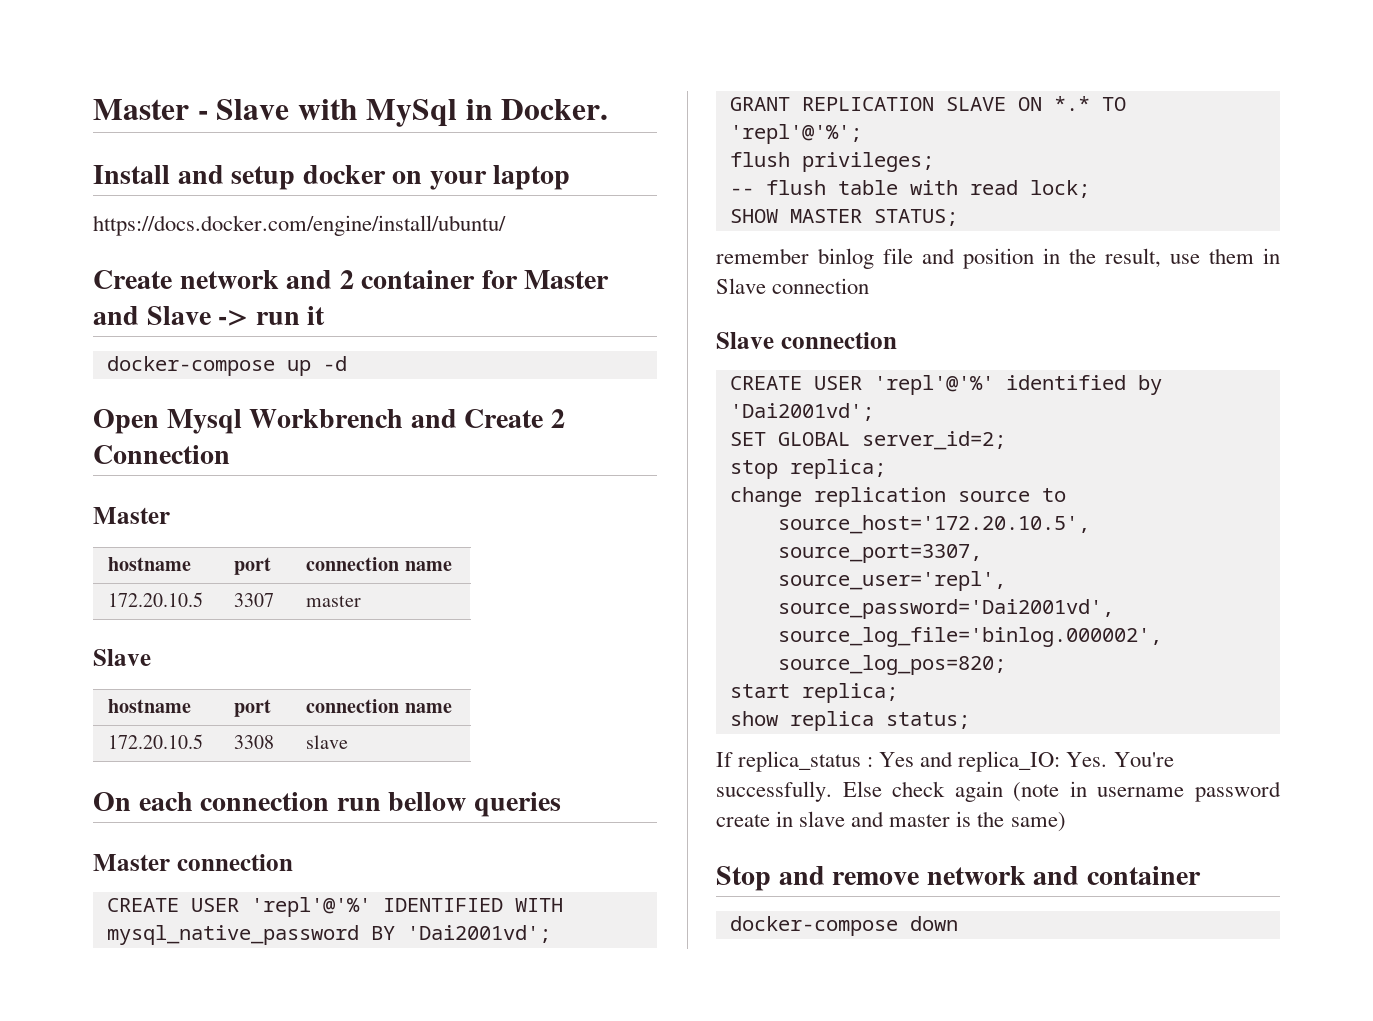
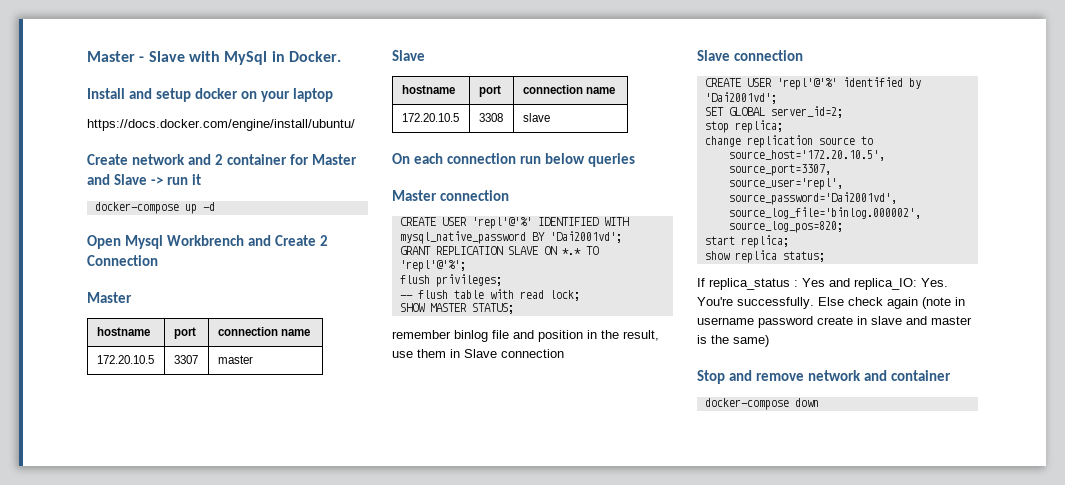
[388,792,467,811] bellow -> [545,153,586,164] below

